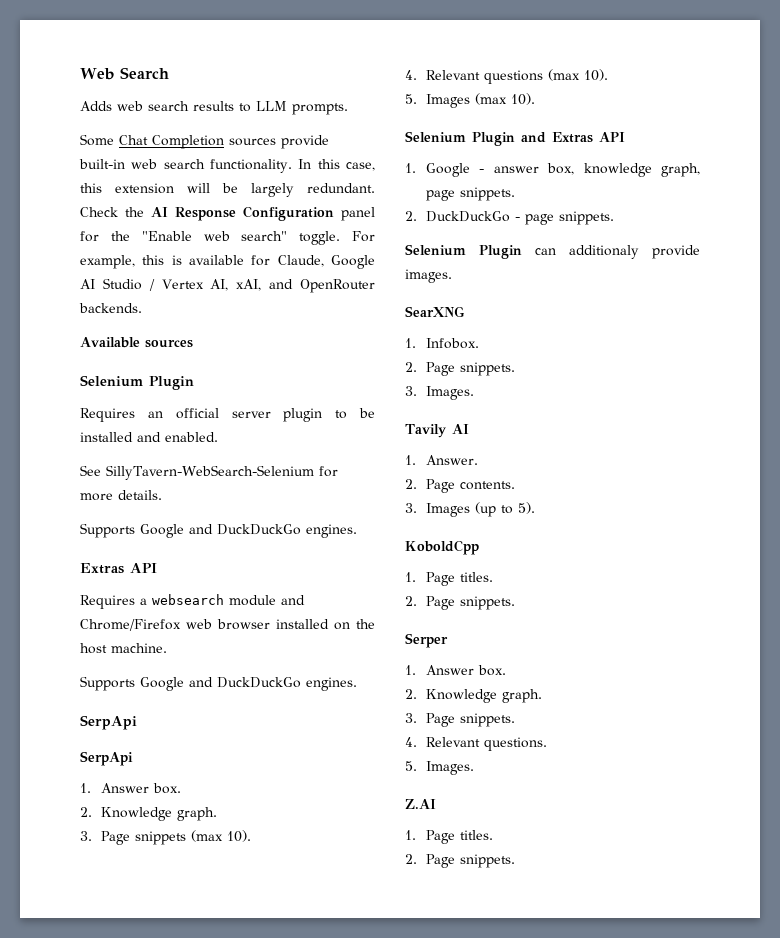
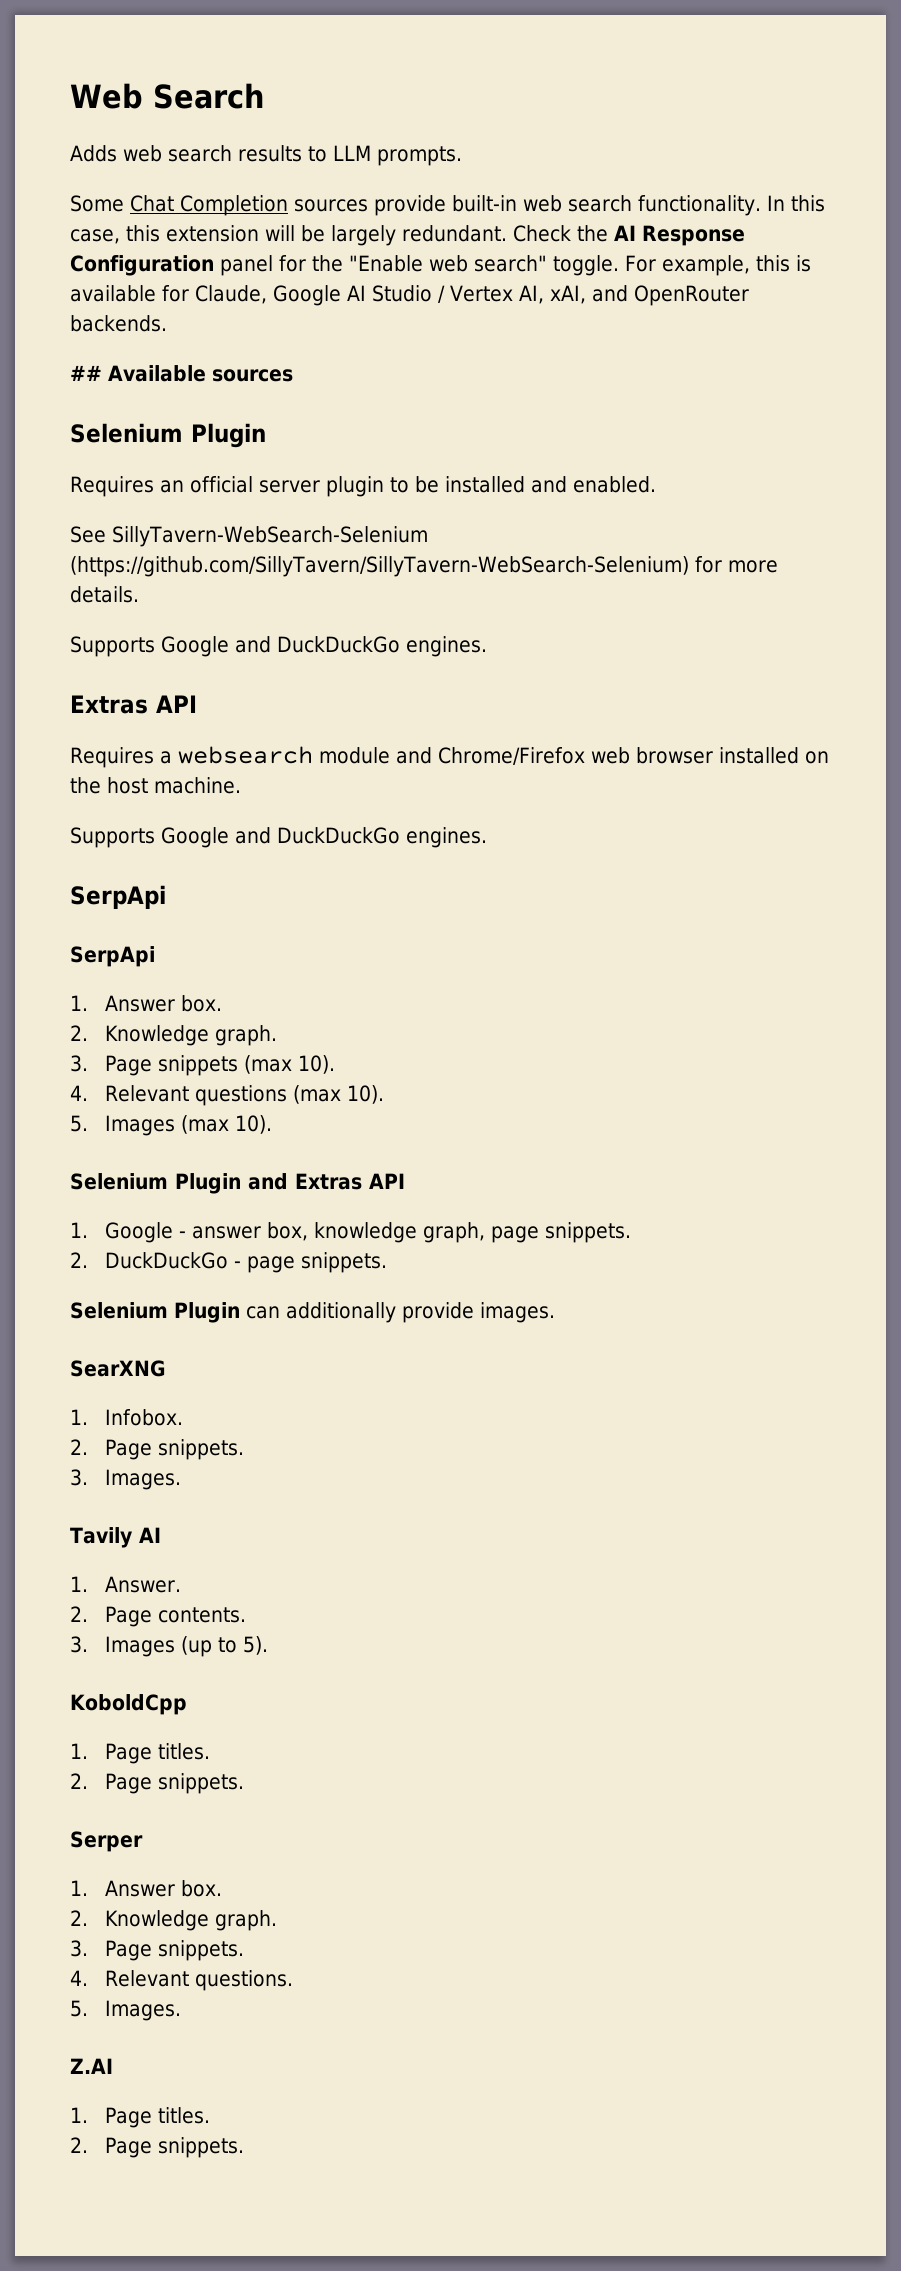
(142, 308) none -> [70,365,102,381] ##
(314, 472) none -> [70,556,689,577] (https://github.com/SillyTavern/SillyTavern-WebSearch-Selenium)
[569,245,639,259] additionaly -> [286,1302,396,1323] additionally

